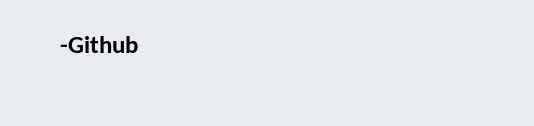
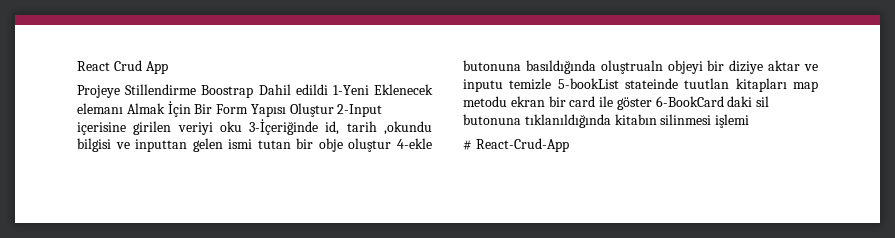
[60,36,138,53] -Github -> [77,60,168,74] [77,84,433,98] [77,101,383,117] [77,119,432,135] [77,138,433,152] [463,60,818,74] [463,78,818,92] [463,96,770,110] [463,114,750,128] [463,138,569,152] React Crud App // Projeye Stillendirme Boostrap Dahil edildi 1-Yeni Eklenecek elemanı Almak İçin Bir Form Yapısı Oluştur 2-Input içerisine girilen veriyi oku 3-İçeriğinde id, tarih ,okundu bilgisi ve inputtan gelen ismi tutan bir obje oluştur 4-ekle butonuna basıldığında oluştrualn objeyi bir diziye aktar ve inputu temizle 5-bookList stateinde tuutlan kitapları map metodu ekran bir card ile göster 6-BookCard daki sil butonuna tıklanıldığında kitabın silinmesi işlemi // # React-Crud-App

